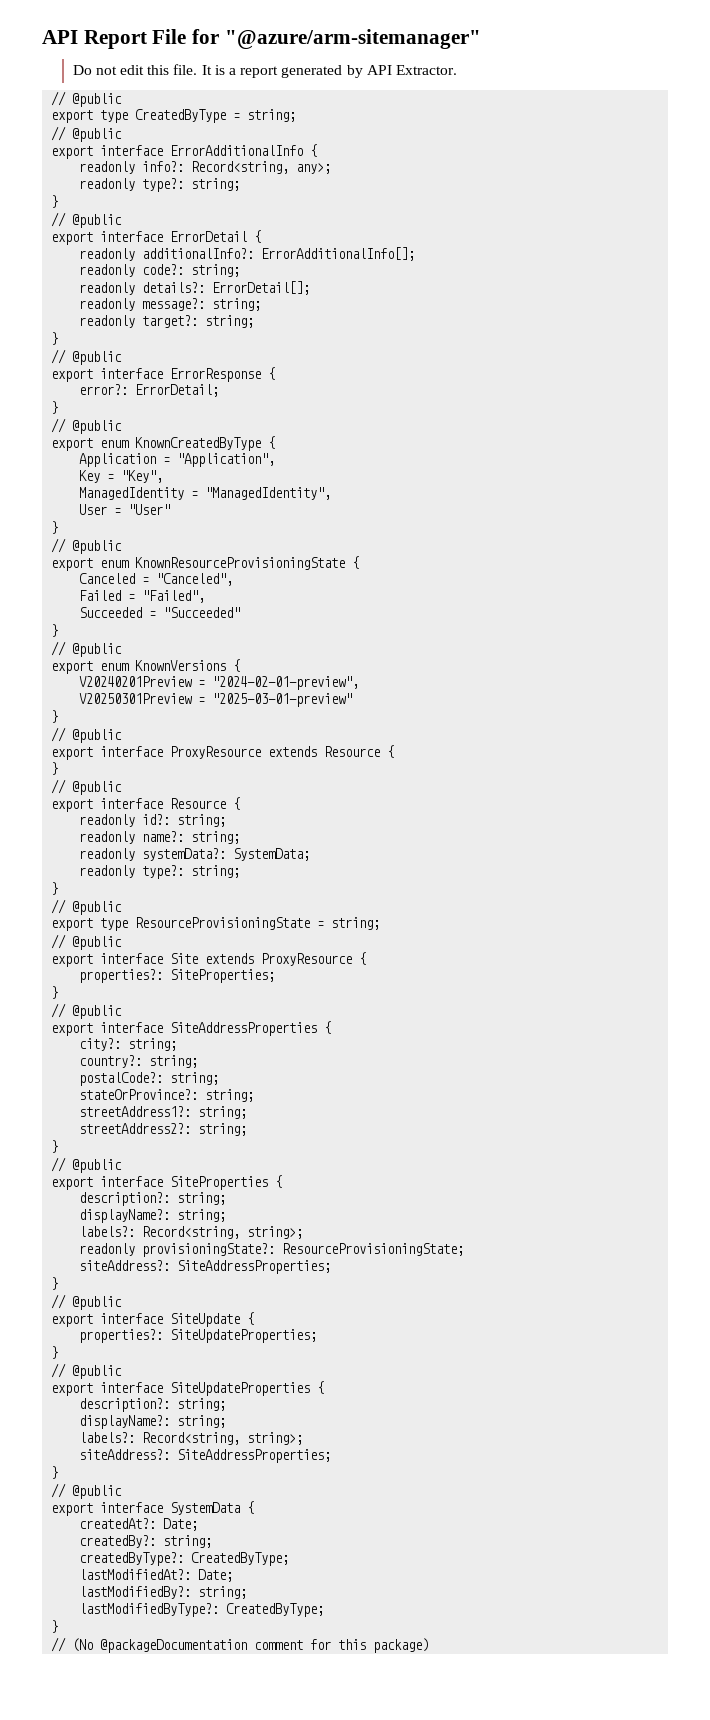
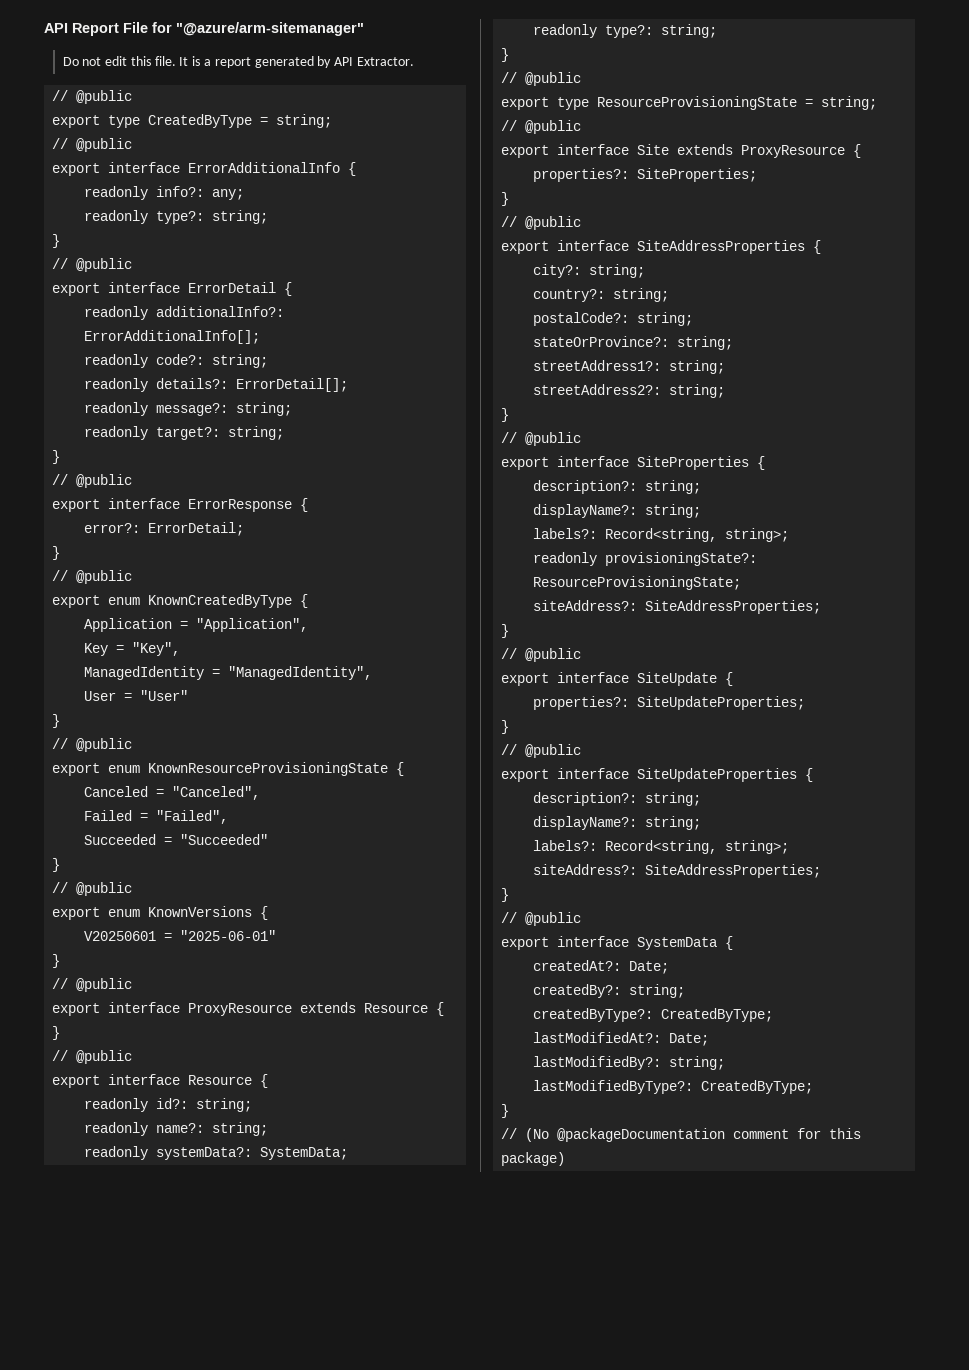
[191,161,332,174] Record<string, any>; -> [212,189,245,200] any;
[79,676,360,690] [79,693,353,707] V20240201Preview = "2024-02-01-preview", // V20250301Preview = "2025-03-01-preview" -> [84,930,277,941] V20250601 = "2025-06-01"

